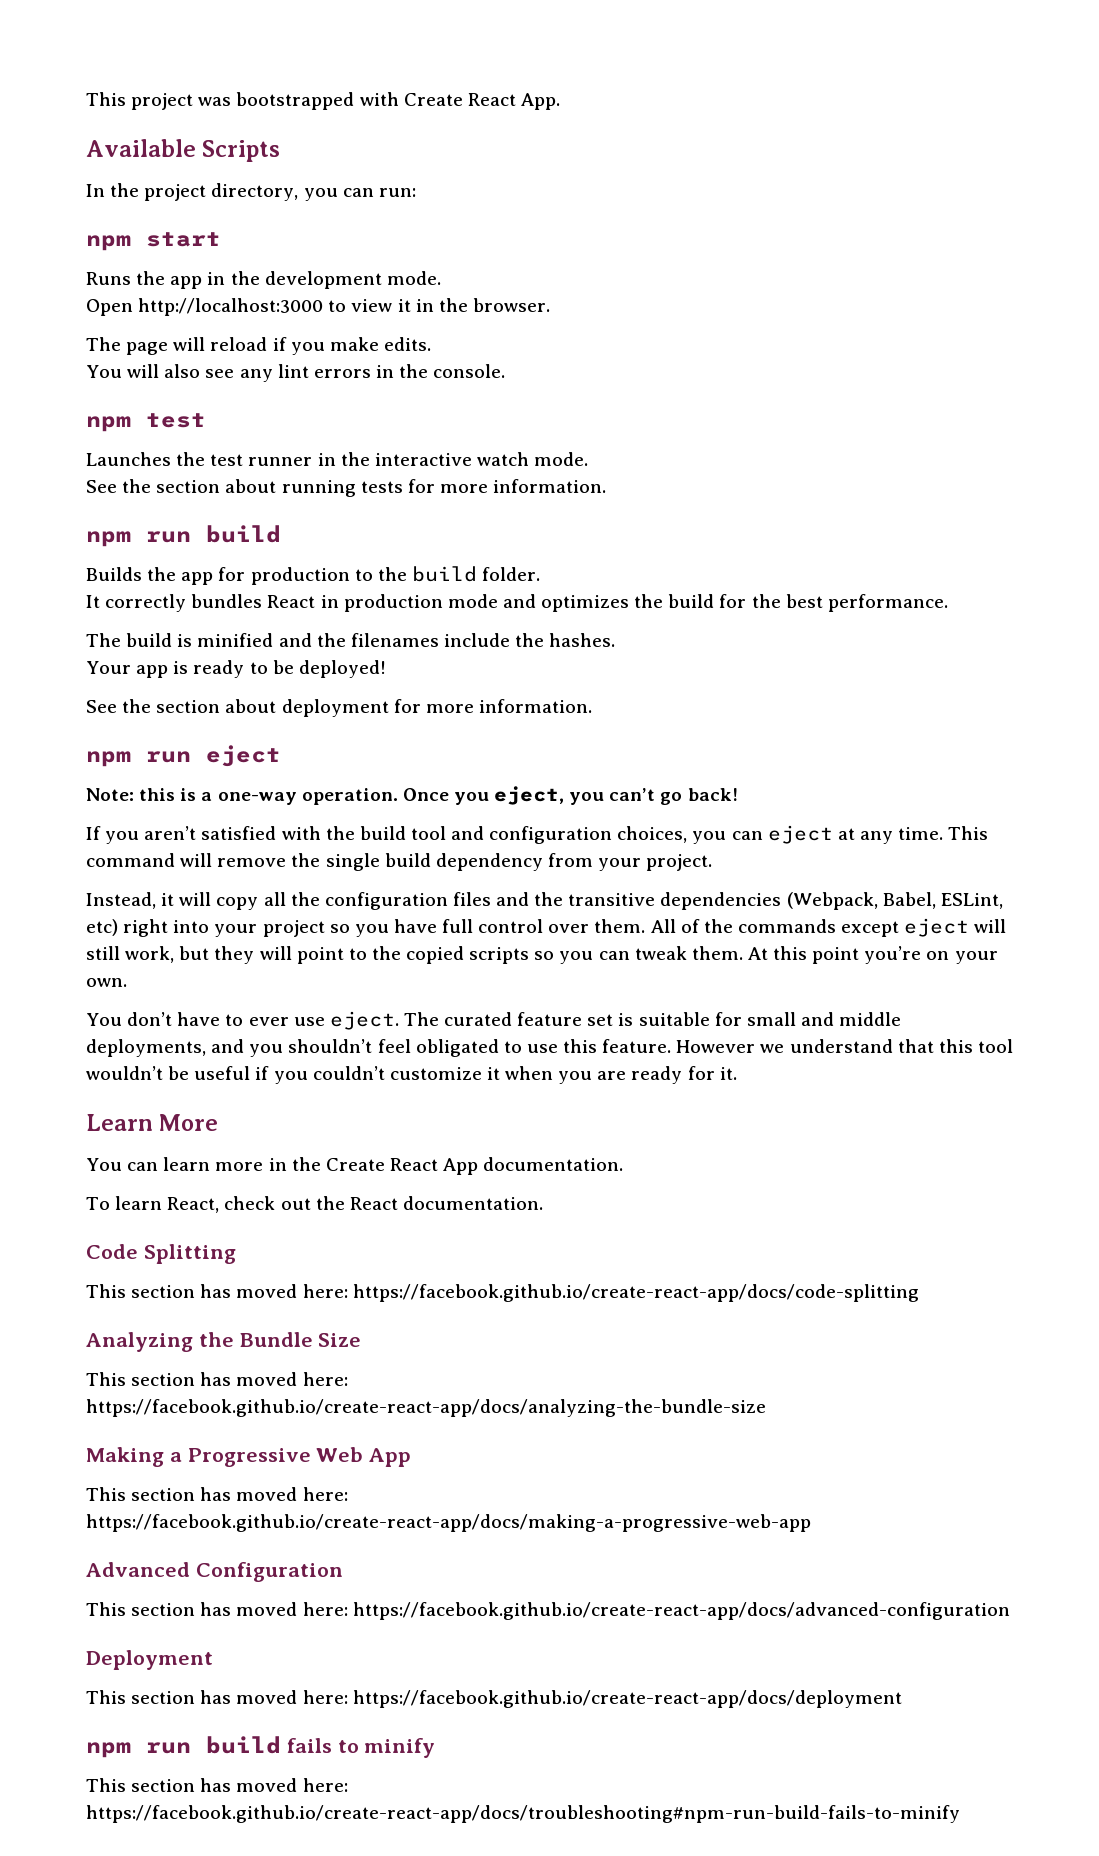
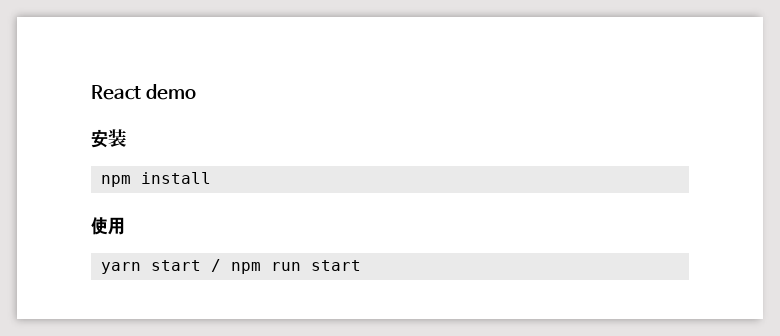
[86,92,560,110] [86,139,281,162] [86,183,416,201] [86,232,221,251] [86,271,441,289] [86,298,550,316] [86,337,431,355] [86,364,506,382] [86,413,206,432] [86,452,589,466] [86,479,607,497] [86,525,281,547] [86,566,541,585] [86,594,948,612] [86,633,616,647] [86,660,386,678] [86,699,592,717] [86,745,281,767] [86,786,738,805] [86,825,989,844] [86,853,713,871] [86,892,1003,910] [86,918,1007,937] [86,946,998,964] [86,978,127,987] [86,1011,902,1030] [86,1039,1013,1057] [86,1066,737,1084] [86,1114,219,1131] [86,1157,624,1175] [86,1196,543,1213] [86,1244,236,1264] [86,1284,919,1302] [86,1332,362,1352] [86,1372,348,1386] [86,1399,766,1417] [86,1447,412,1467] [86,1487,348,1501] [86,1514,811,1532] [86,1562,343,1582] [86,1602,1010,1620] [86,1650,213,1670] [86,1690,902,1708] [86,1736,436,1758] [86,1778,348,1792] [86,1805,960,1823] This project was bootstrapped with Create React App. // Available Scripts // In the project directory, you can run: // npm start // Runs the app in the development mode. // Open http://localhost:3000 to view it in the browser. // The page will reload if you make edits. // You will also see any lint errors in the console. // npm test // Launches the test runner in the interactive watch mode. // See the section about running tests for more information. // npm run build // Builds the app for production to the build folder. // It correctly bundles React in production mode and optimizes the build for the best performance. // The build is minified and the filenames include the hashes. // Your app is ready to be deployed! // See the section about deployment for more information. // npm run eject // Note: this is a one-way operation. Once you eject, you can’t go back! // If you aren’t satisfied with the build tool and configuration choices, you can eject at any time. This command will remove the single build dependency from your project. // Instead, it will copy all the configuration files and the transitive dependencies (Webpack, Babel, ESLint, etc) right into your project so you have full control over them. All of the commands except eject will still work, but they will point to the copied scripts so you can tweak them. At this point you’re on your own. // You don’t have to ever use eject. The curated feature set is suitable for small and middle deployments, and you shouldn’t feel obligated to use this feature. However we understand that this tool wouldn’t be useful if you couldn’t customize it when you are ready for it. // Learn More // You can learn more in the Create React App documentation. // To learn React, check out the React documentation. // Code Splitting // This section has moved here: https://facebook.github.io/create-react-app/docs/code-splitting // Analyzing the Bundle Size // This section has moved here: https://facebook.github.io/create-react-app/docs/analyzing-the-bundle-size // Making a Progressive Web App // This section has moved here: https://facebook.github.io/create-react-app/docs/making-a-progressive-web-app // Advanced Configuration // This section has moved here: https://facebook.github.io/create-react-app/docs/advanced-configuration // Deployment // This section has moved here: https://facebook.github.io/create-react-app/docs/deployment // npm run build fails to minify // This section has moved here: https://facebook.github.io/create-react-app/docs/troubleshooting#npm-run-build-fails-to-minify -> [91,84,196,100] [91,129,127,148] [101,172,212,187] [91,217,125,235] [101,259,362,274] React demo // 安装 // npm install // 使用 // yarn start / npm run start

